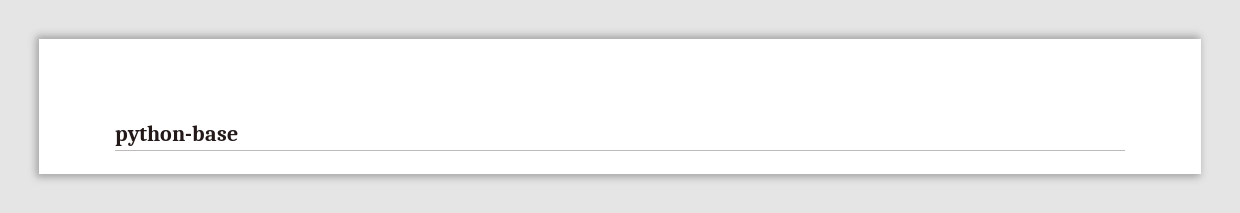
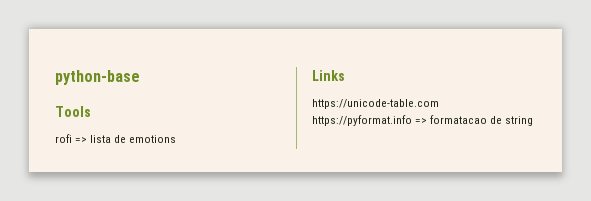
(238, 135) none -> [55,106,91,117] [55,134,177,143] [312,70,345,81] [312,99,439,109] [312,115,534,126] // Tools // rofi => lista de emotions // Links // https://unicode-table.com https://pyformat.info => formatacao de string

